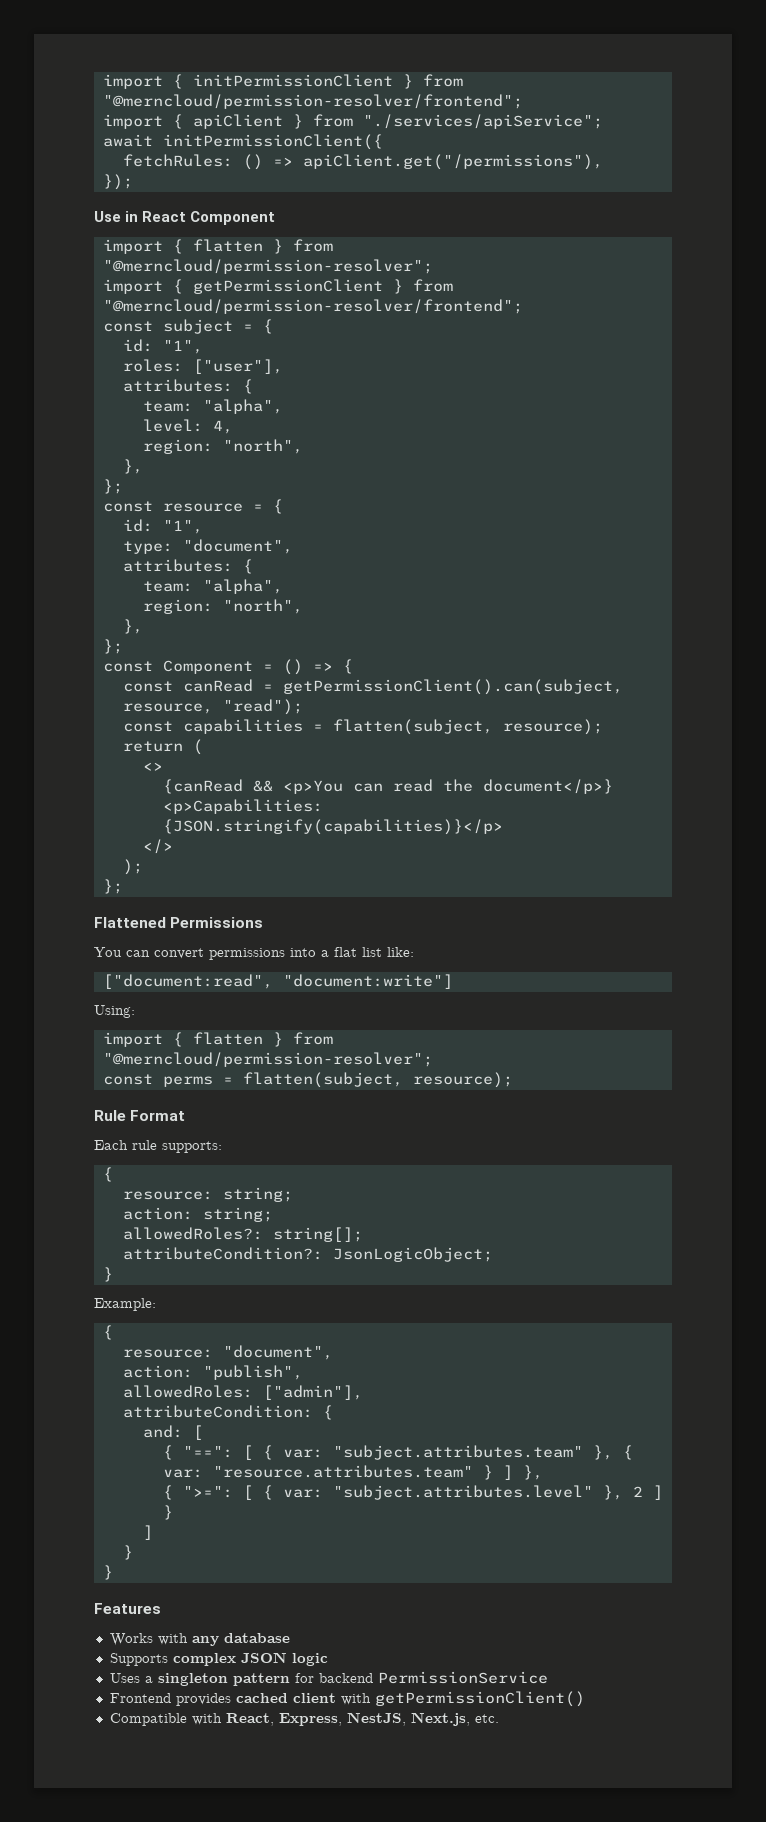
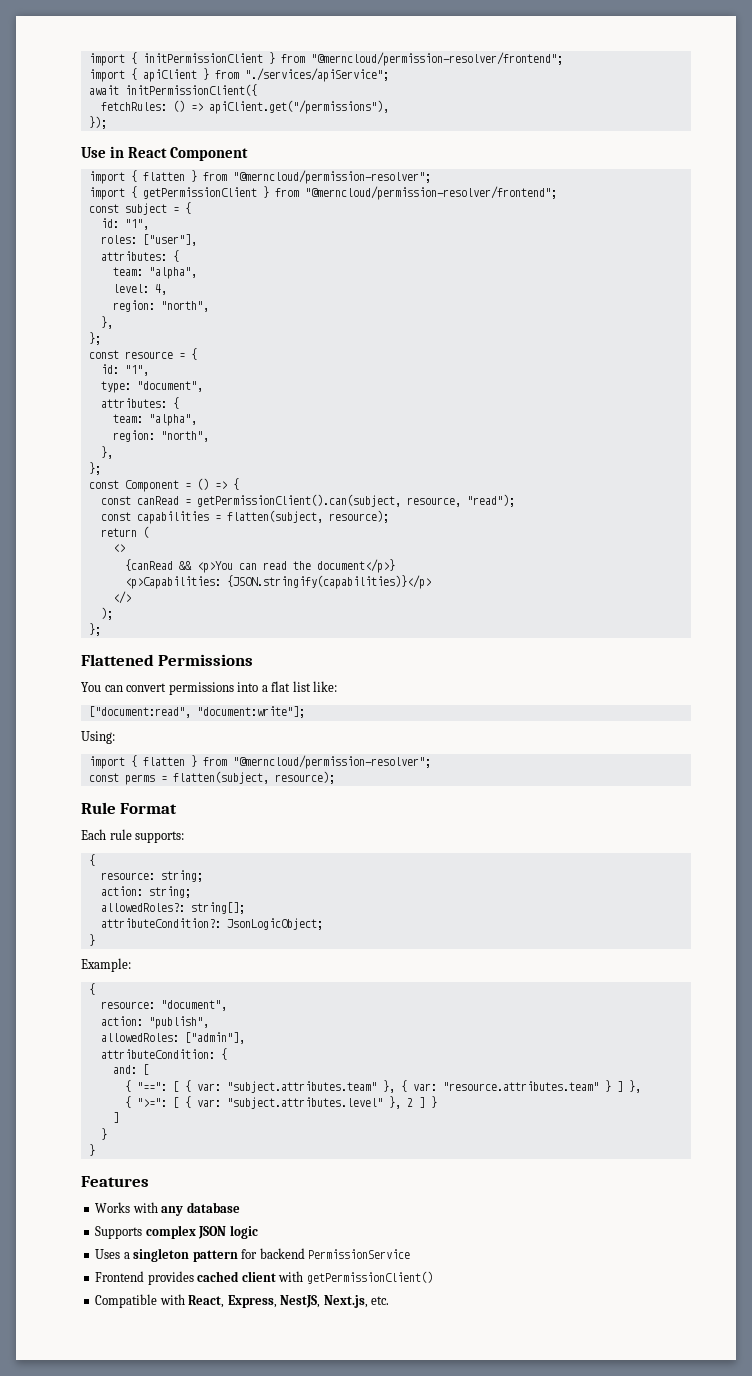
[282,974,453,989] "document:write"] -> [196,706,305,718] "document:write"];

